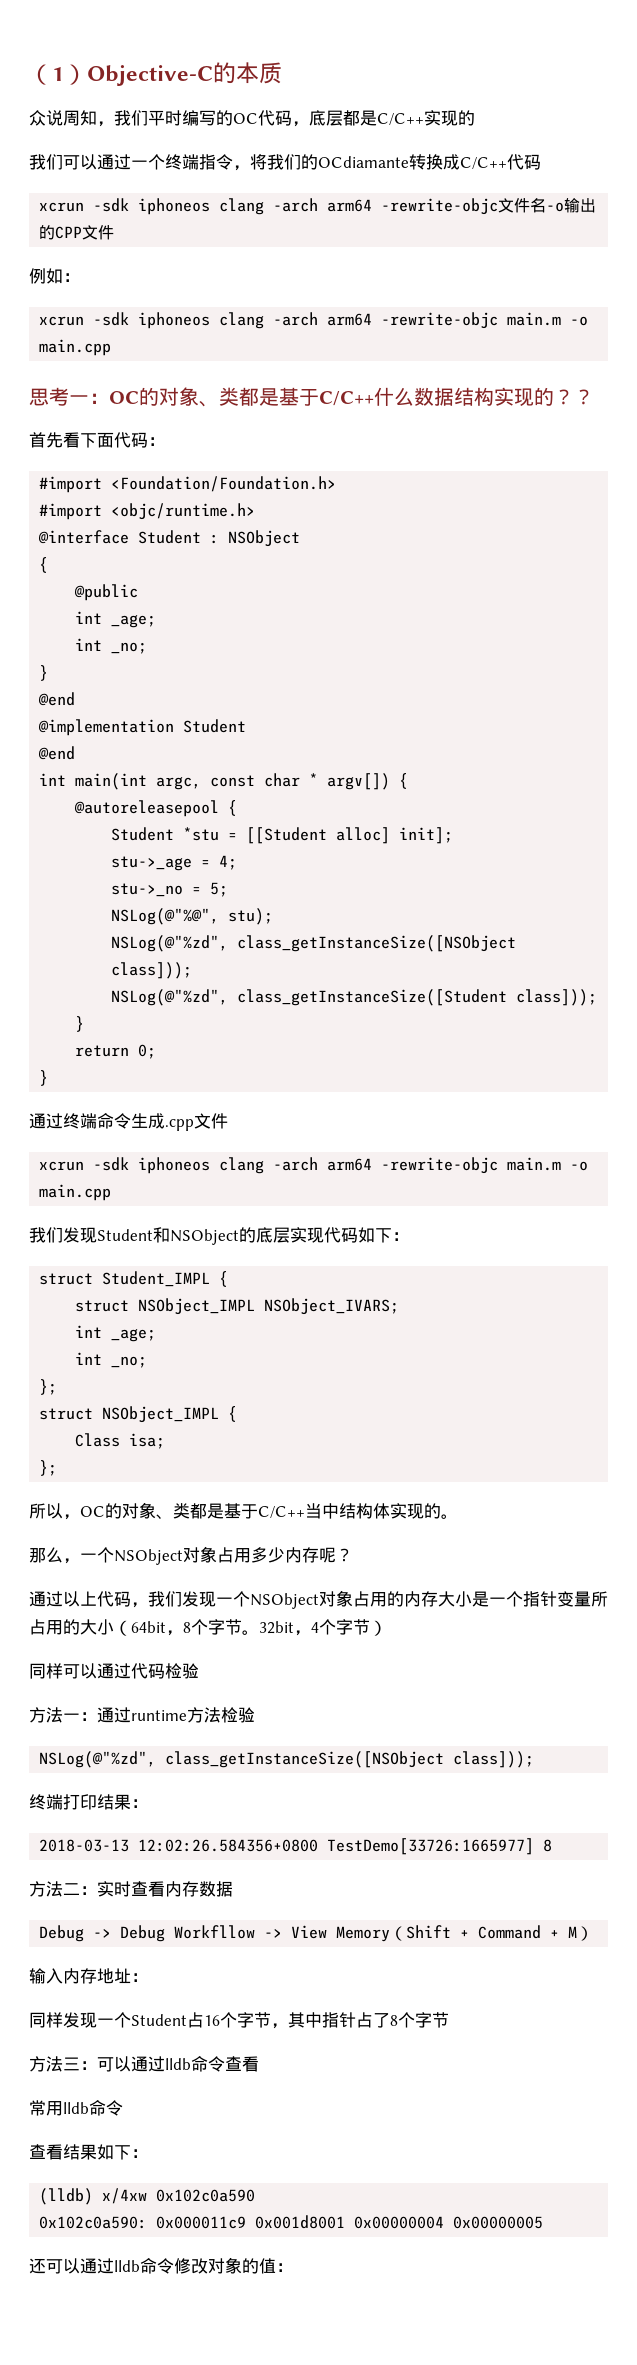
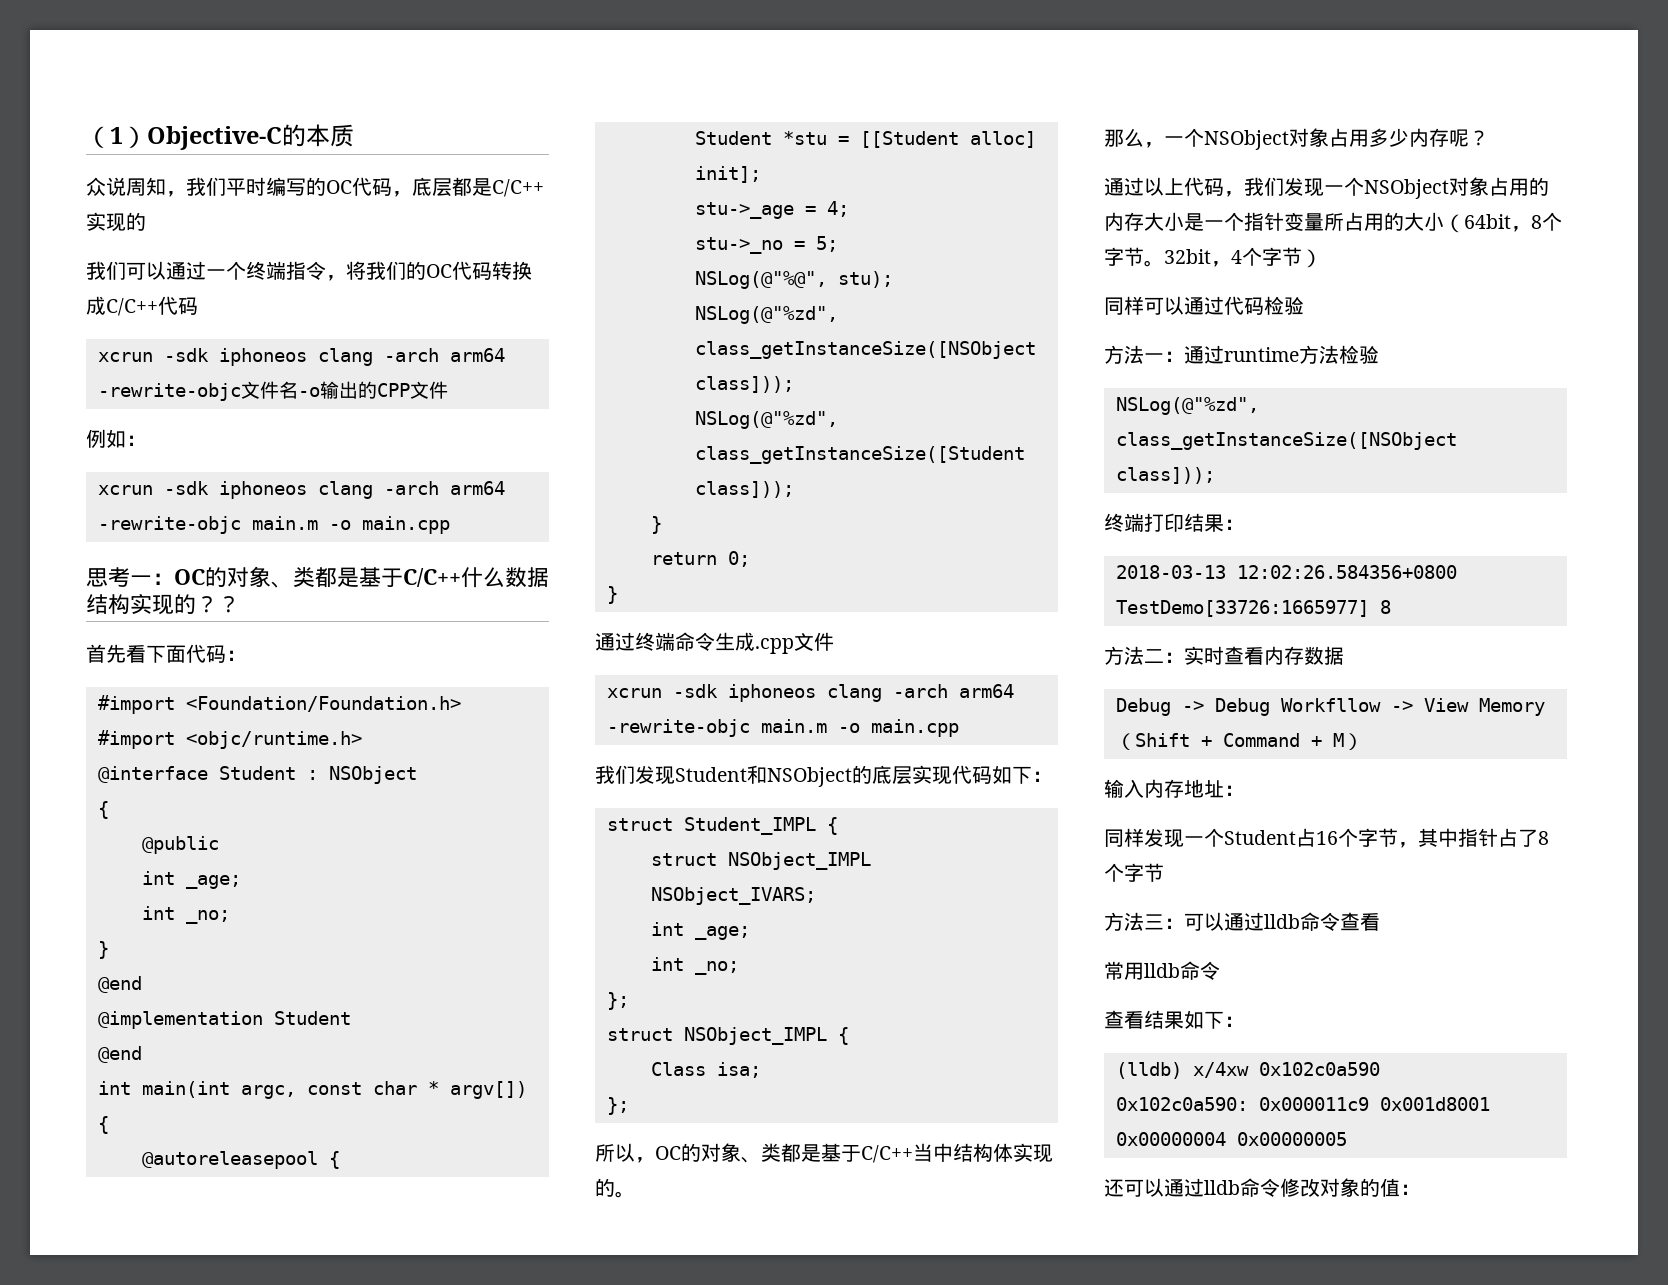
[318,156,409,168] OCdiamante -> [426,261,492,280] OC代码

